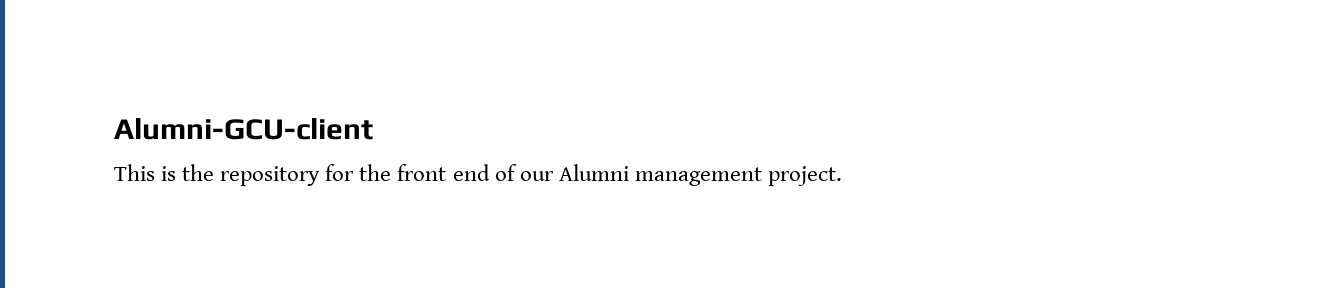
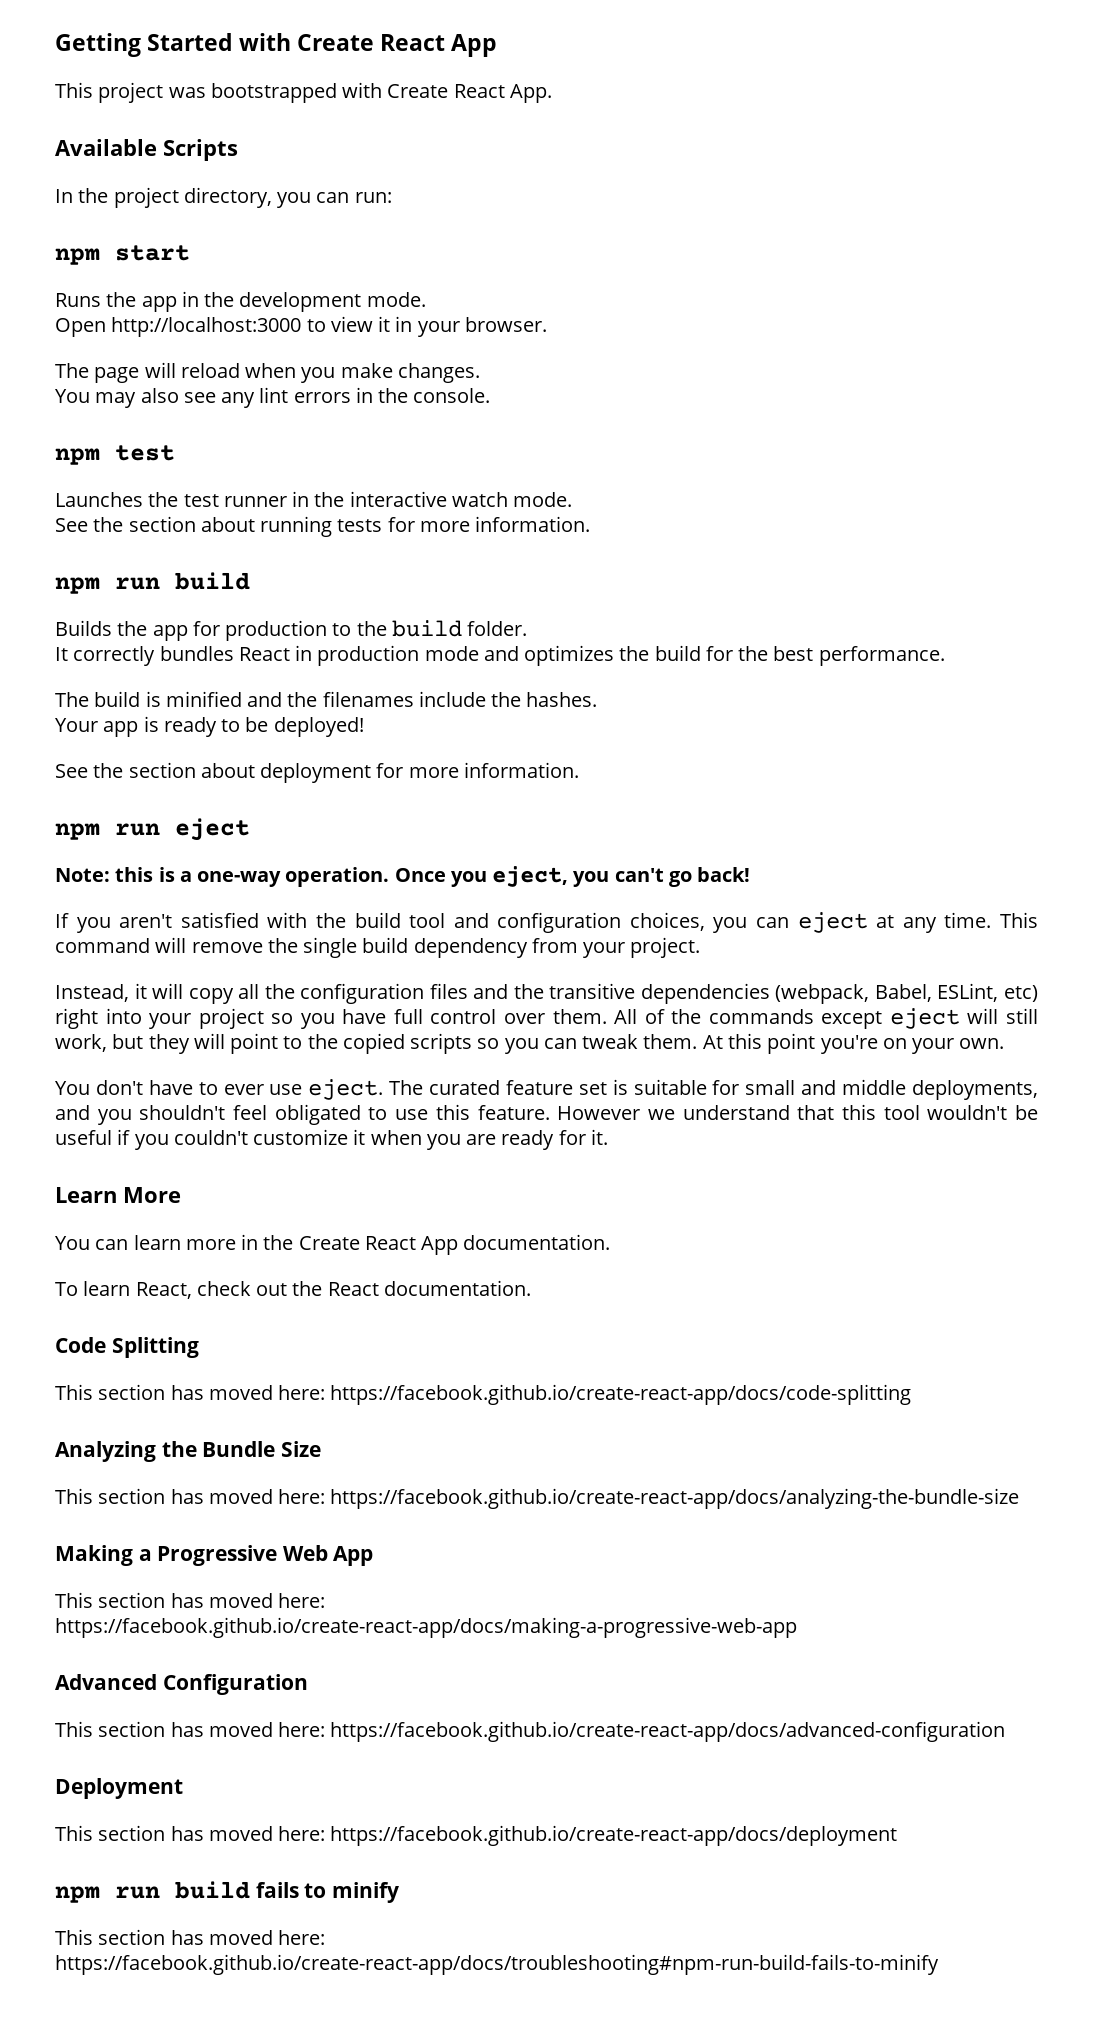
[114,118,373,140] [114,164,842,186] Alumni-GCU-client // This is the repository for the front end of our Alumni management project. -> [55,33,498,57] [55,82,552,103] [55,139,238,161] [55,187,392,208] [55,245,190,265] [55,291,426,312] [55,316,547,337] [55,362,480,383] [55,387,491,408] [55,445,175,465] [55,491,573,507] [55,516,591,537] [55,572,250,594] [55,620,528,641] [55,645,945,666] [55,691,598,707] [55,716,364,737] [55,762,579,783] [55,818,250,841] [55,866,751,887] [55,912,1039,933] [55,937,701,958] [55,983,1038,1004] [55,1008,1038,1029] [55,1033,1005,1054] [55,1079,1038,1100] [55,1104,1038,1125] [55,1129,608,1150] [55,1187,181,1203] [55,1234,611,1255] [55,1280,531,1299] [55,1337,199,1358] [55,1384,912,1405] [55,1441,321,1462] [55,1488,1020,1509] [55,1545,374,1566] [55,1592,326,1608] [55,1617,797,1638] [55,1674,308,1695] [55,1721,1006,1742] [55,1778,183,1799] [55,1825,898,1846] [55,1881,399,1903] [55,1929,326,1945] [55,1954,939,1975] Getting Started with Create React App // This project was bootstrapped with Create React App. // Available Scripts // In the project directory, you can run: // npm start // Runs the app in the development mode. // Open http://localhost:3000 to view it in your browser. // The page will reload when you make changes. // You may also see any lint errors in the console. // npm test // Launches the test runner in the interactive watch mode. // See the section about running tests for more information. // npm run build // Builds the app for production to the build folder. // It correctly bundles React in production mode and optimizes the build for the best performance. // The build is minified and the filenames include the hashes. // Your app is ready to be deployed! // See the section about deployment for more information. // npm run eject // Note: this is a one-way operation. Once you eject, you can't go back! // If you aren't satisfied with the build tool and configuration choices, you can eject at any time. This command will remove the single build dependency from your project. // Instead, it will copy all the configuration files and the transitive dependencies (webpack, Babel, ESLint, etc) right into your project so you have full control over them. All of the commands except eject will still work, but they will point to the copied scripts so you can tweak them. At this point you're on your own. // You don't have to ever use eject. The curated feature set is suitable for small and middle deployments, and you shouldn't feel obligated to use this feature. However we understand that this tool wouldn't be useful if you couldn't customize it when you are ready for it. // Learn More // You can learn more in the Create React App documentation. // To learn React, check out the React documentation. // Code Splitting // This section has moved here: https://facebook.github.io/create-react-app/docs/code-splitting // Analyzing the Bundle Size // This section has moved here: https://facebook.github.io/create-react-app/docs/analyzing-the-bundle-size // Making a Progressive Web App // This section has moved here: https://facebook.github.io/create-react-app/docs/making-a-progressive-web-app // Advanced Configuration // This section has moved here: https://facebook.github.io/create-react-app/docs/advanced-configuration // Deployment // This section has moved here: https://facebook.github.io/create-react-app/docs/deployment // npm run build fails to minify // This section has moved here: https://facebook.github.io/create-react-app/docs/troubleshooting#npm-run-build-fails-to-minify

